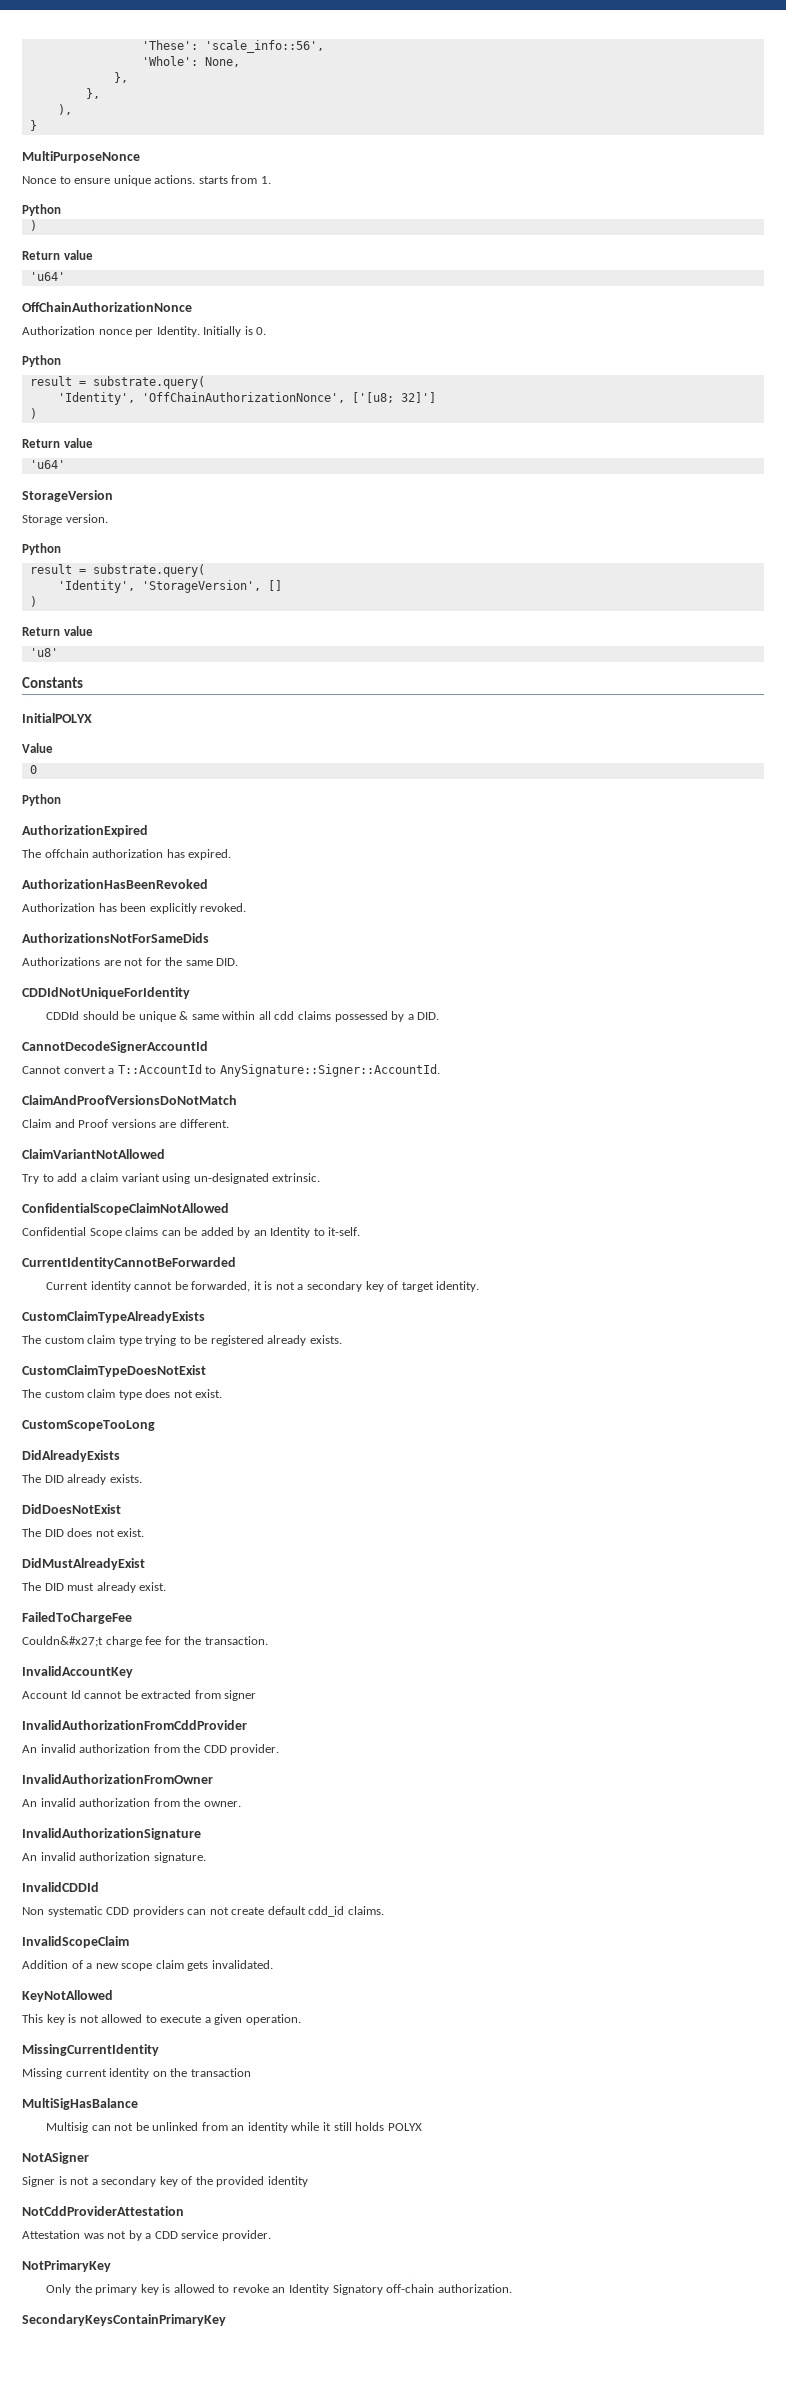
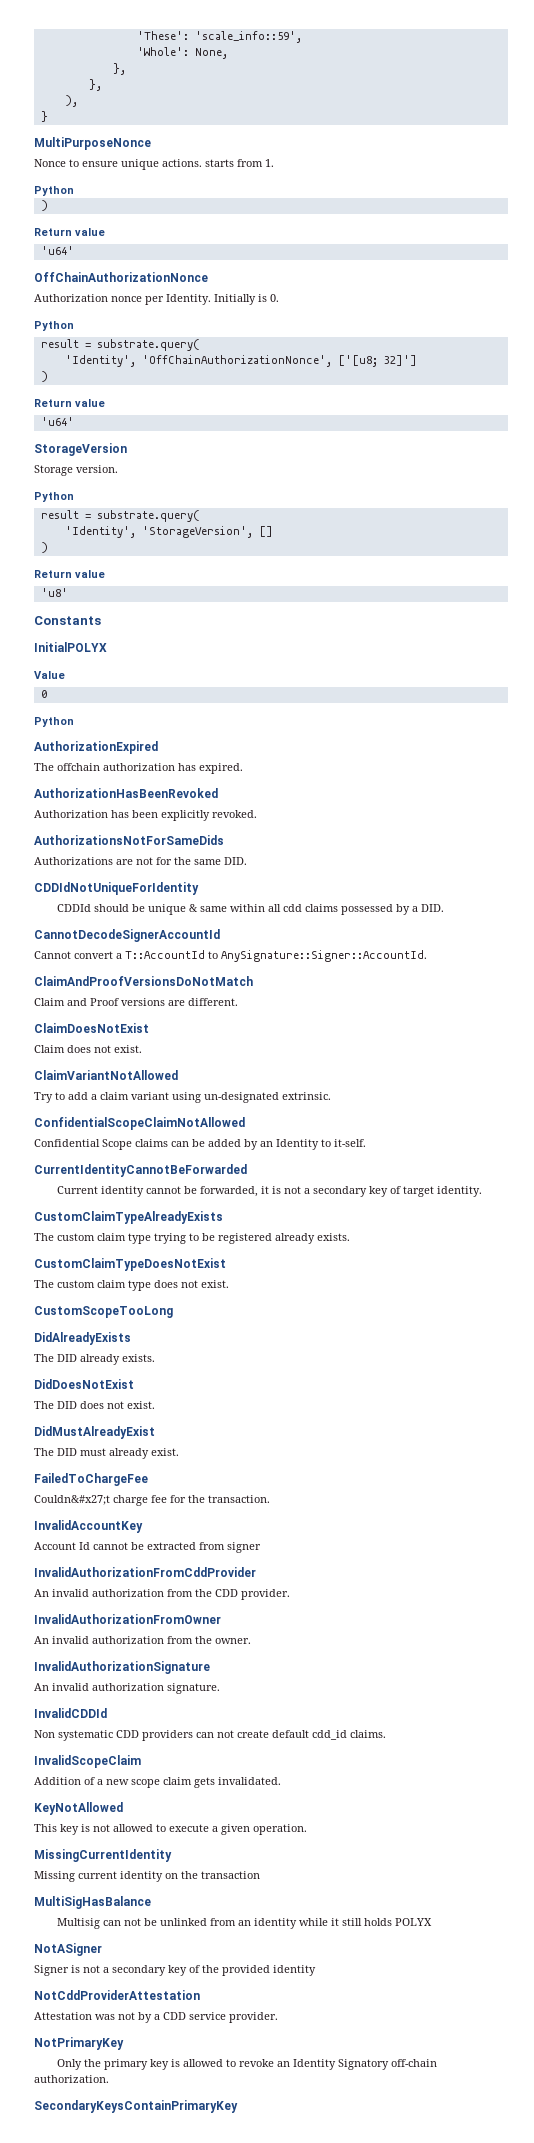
[204,40,324,53] 'scale_info::56', -> [194,31,302,43] 'scale_info::59',
(229, 1123) none -> [34,1023,149,1033] [34,1045,142,1053] // ClaimDoesNotExist // Claim does not exist.

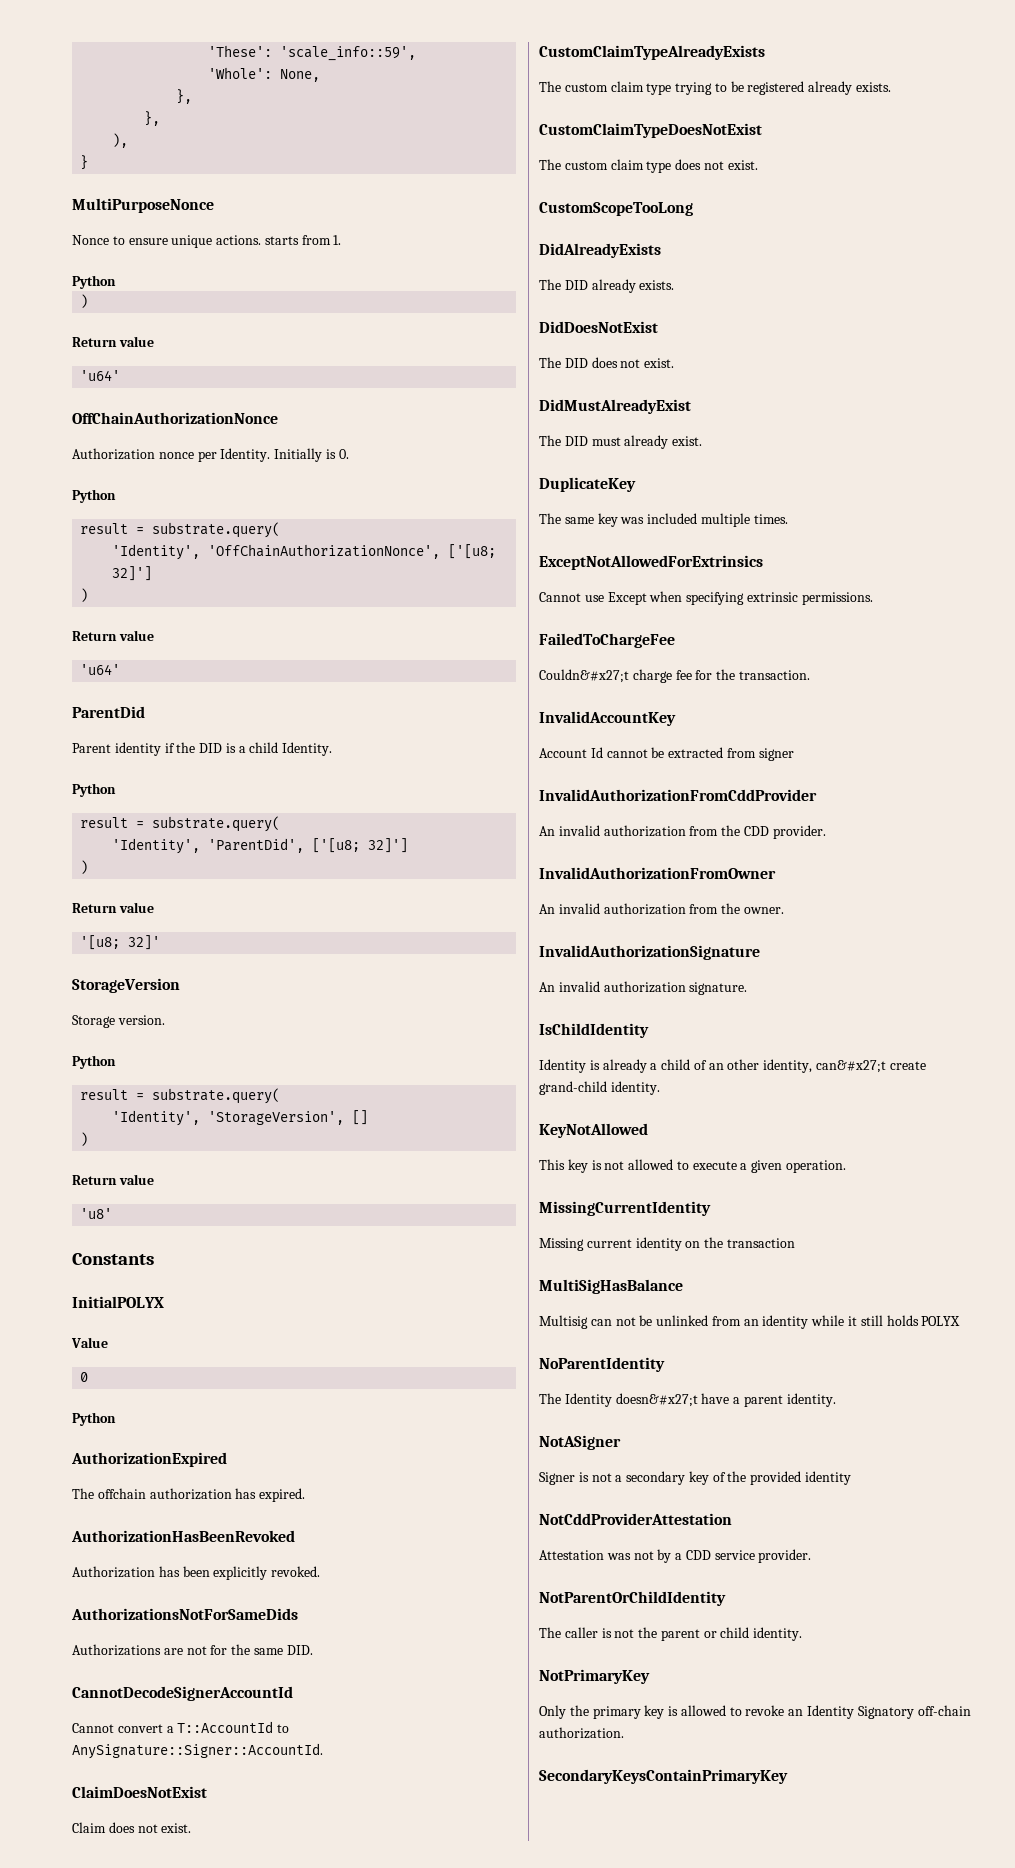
(74, 421) none -> [72,706,145,718] [72,742,333,756] [72,783,116,797] [80,816,281,832] [112,838,409,854] [80,860,89,874] [72,902,154,913] [80,935,161,950] // ParentDid // Parent identity if the DID is a child Identity. // Python // result = substrate.query( // 'Identity', 'ParentDid', ['[u8; 32]'] // ) // Return value // '[u8; 32]'
[34,882,199,895] [57,904,445,915] // CDDIdNotUniqueForIdentity // CDDId should be unique & same within all cdd claims possessed by a DID. -> (313, 1650) none
[34,976,253,986] [34,998,238,1006] // ClaimAndProofVersionsDoNotMatch // Claim and Proof versions are different. -> (323, 1751) none
[34,1070,178,1080] [34,1092,331,1103] [34,1117,245,1130] [34,1139,366,1150] [34,1164,247,1177] [57,1186,483,1197] // ClaimVariantNotAllowed // Try to add a claim variant using un-designated extrinsic. // ConfidentialScopeClaimNotAllowed // Confidential Scope claims can be added by an Identity to it-self. // CurrentIdentityCannotBeForwarded // Current identity cannot be forwarded, it is not a secondary key of target identity. -> (192, 1828) none
(179, 1452) none -> [539,477,636,492] [539,513,788,527] [539,555,763,570] [539,591,873,605] // DuplicateKey // The same key was included multiple times. // ExceptNotAllowedForExtrinsics // Cannot use Except when specifying extrinsic permissions.
[34,1708,107,1718] [34,1730,386,1741] [34,1755,141,1768] [34,1777,281,1788] InvalidCDDId // Non systematic CDD providers can not create default cdd_id claims. // InvalidScopeClaim // Addition of a new scope claim gets invalidated. -> [539,1023,649,1038] [539,1059,926,1073] [539,1081,660,1095] IsChildIdentity // Identity is already a child of an other identity, can&#x27;t create grand-child identity.
(433, 1922) none -> [539,1357,665,1372] [539,1393,836,1407] // NoParentIdentity // The Identity doesn&#x27;t have a parent identity.
(278, 2017) none -> [539,1591,726,1606] [539,1627,803,1641] // NotParentOrChildIdentity // The caller is not the parent or child identity.

